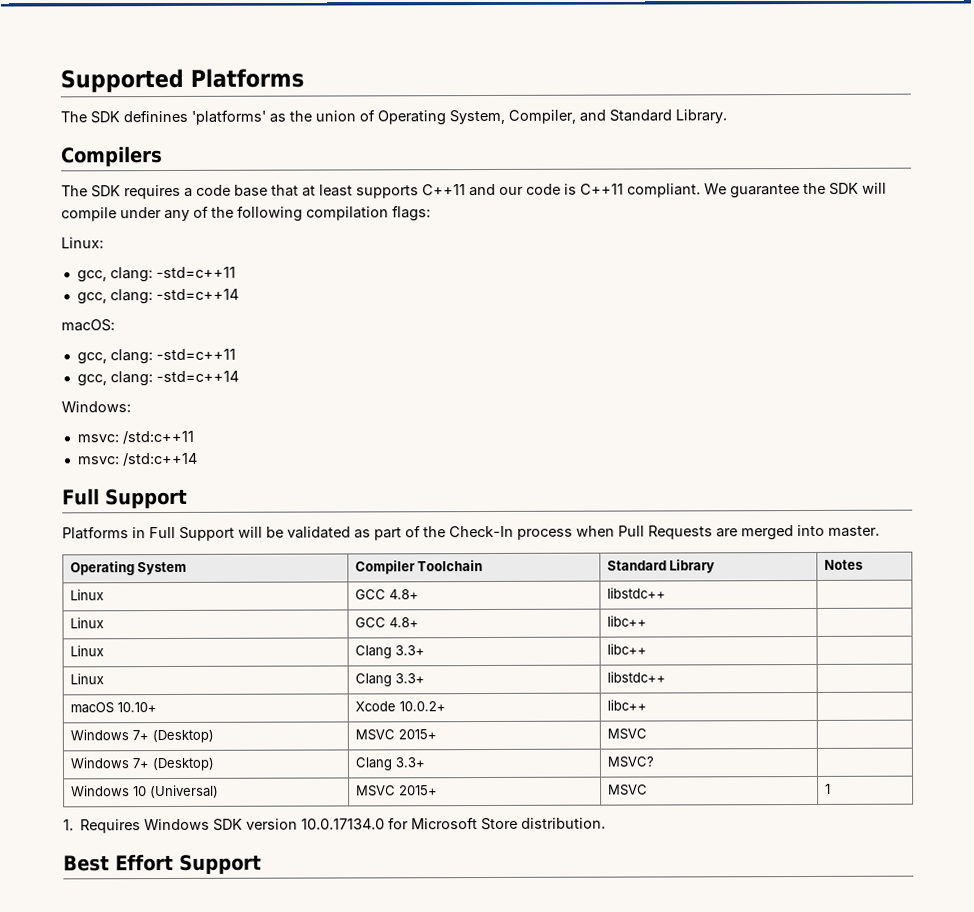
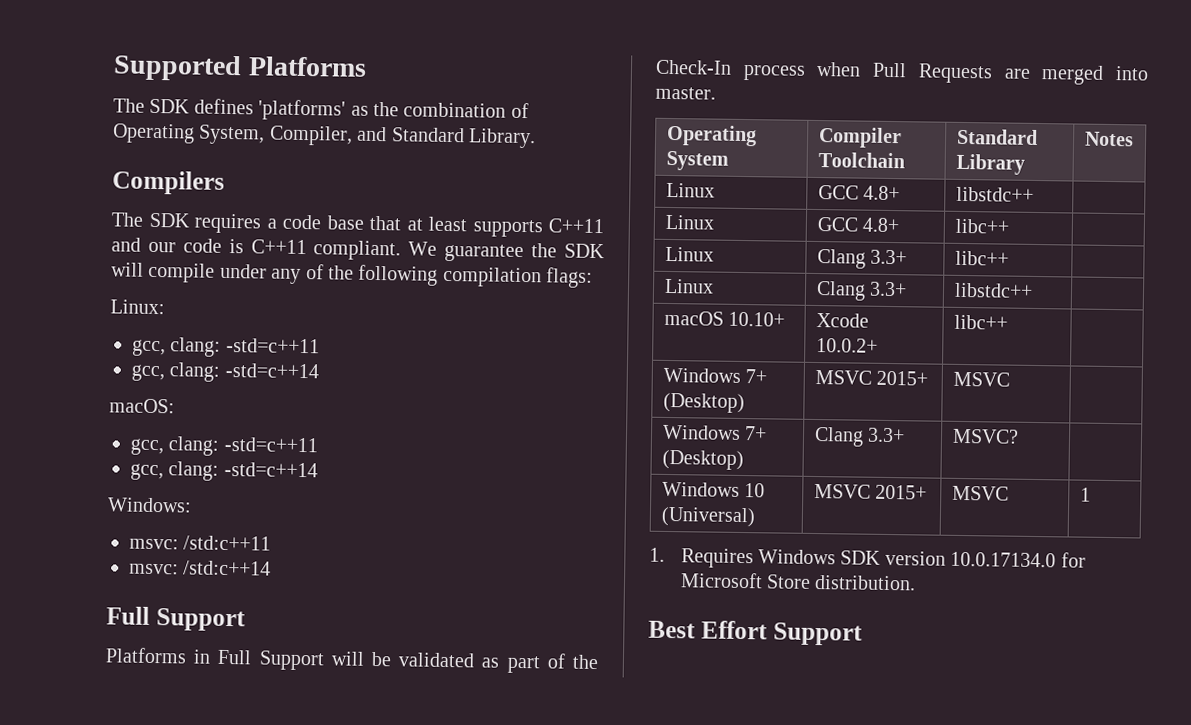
[123,109,188,123] definines -> [193,98,254,115] defines
[315,110,356,122] union -> [403,102,507,118] combination

